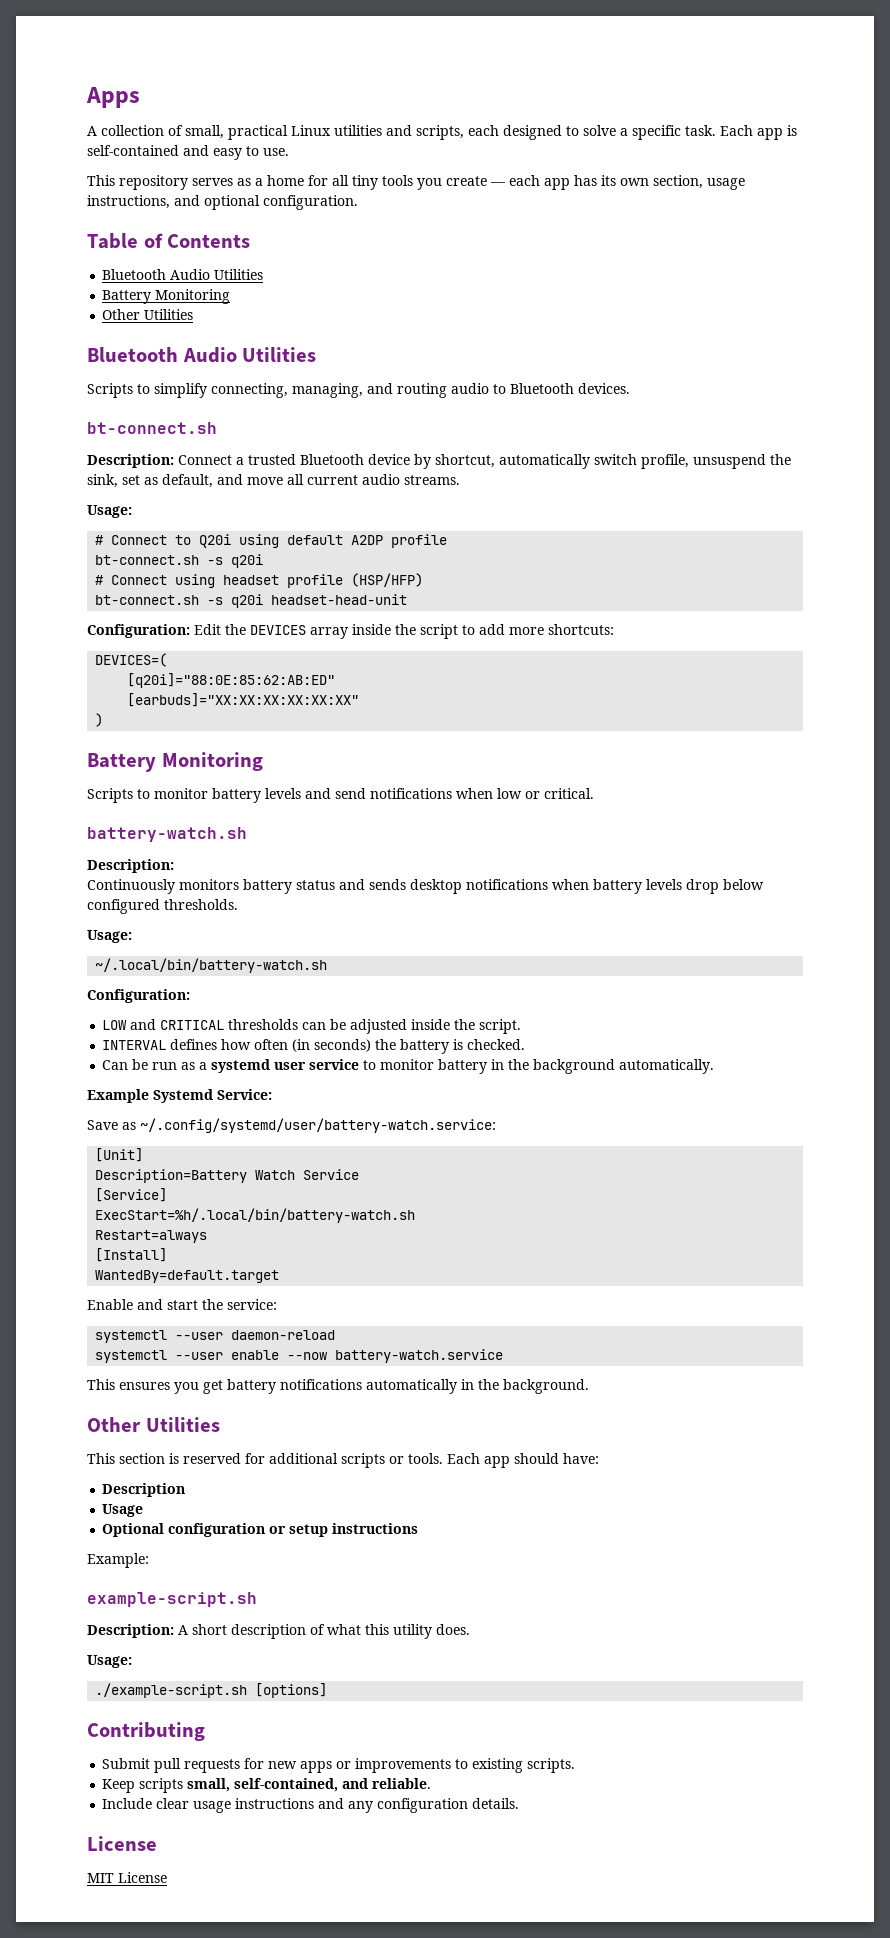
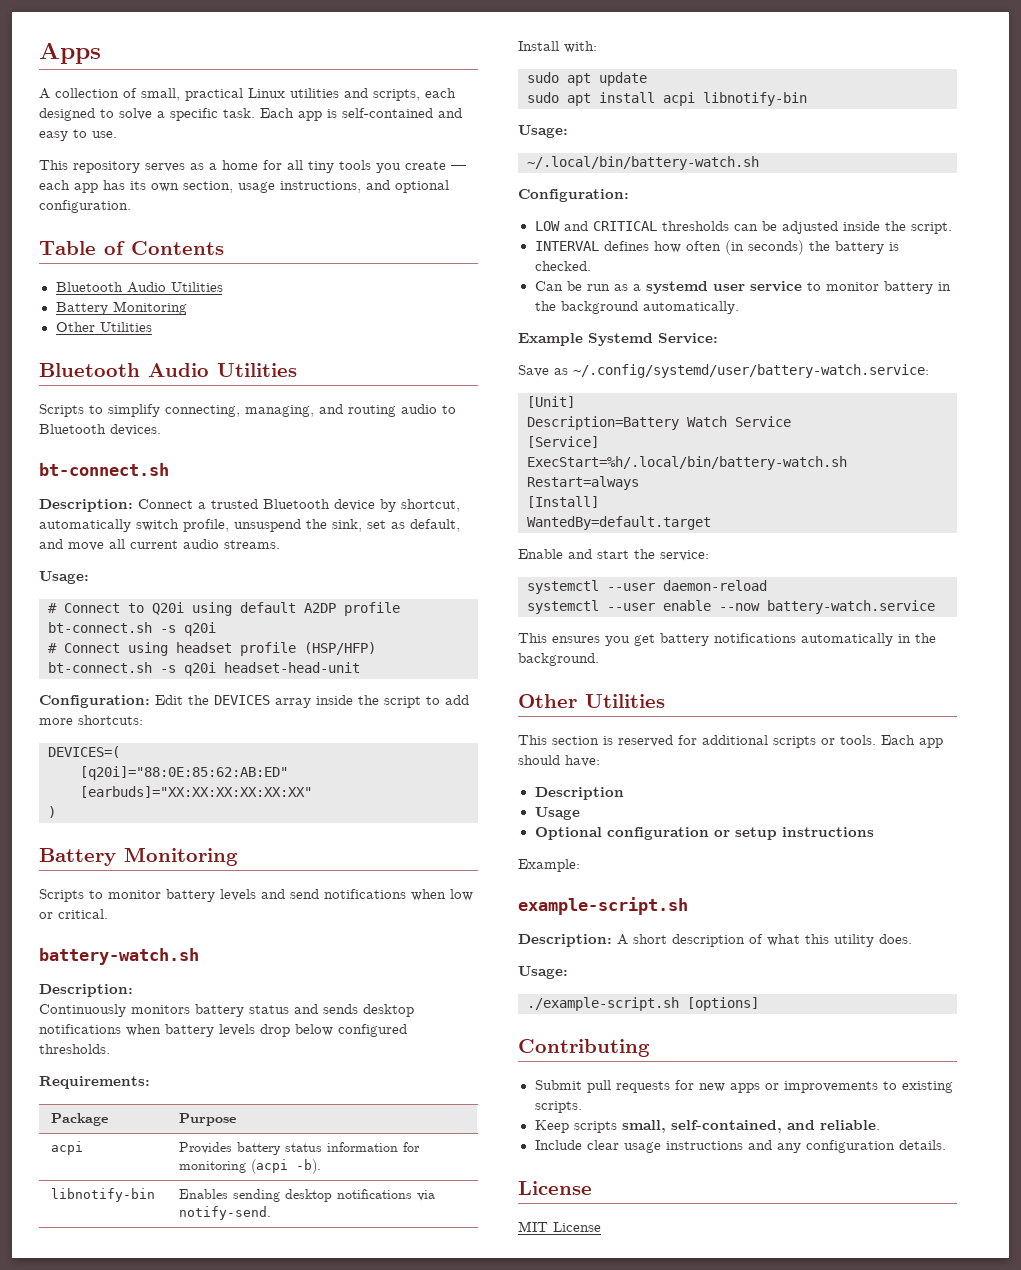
(238, 904) none -> [39,1076,150,1089] [50,1113,108,1126] [178,1113,236,1126] [50,1141,83,1155] [178,1142,420,1155] [178,1159,321,1174] [50,1188,155,1202] [178,1189,435,1202] [178,1206,271,1220] [518,41,597,53] [527,72,647,86] [527,92,807,106] // Requirements: // Package | Purpose // acpi | Provides battery status information for monitoring (acpi -b). // libnotify-bin | Enables sending desktop notifications via notify-send. // Install with: // sudo apt update // sudo apt install acpi libnotify-bin

